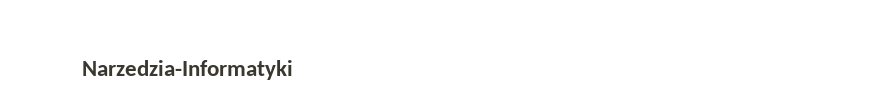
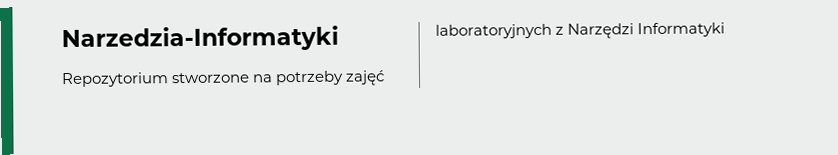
(293, 70) none -> [61,70,386,88] [435,22,726,39] // Repozytorium stworzone na potrzeby zajęć laboratoryjnych z Narzędzi Informatyki

